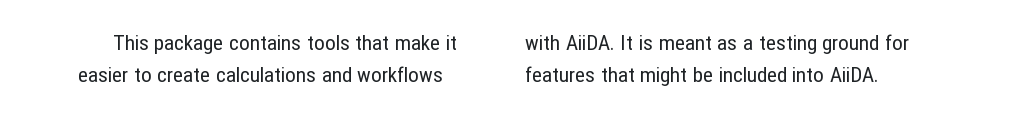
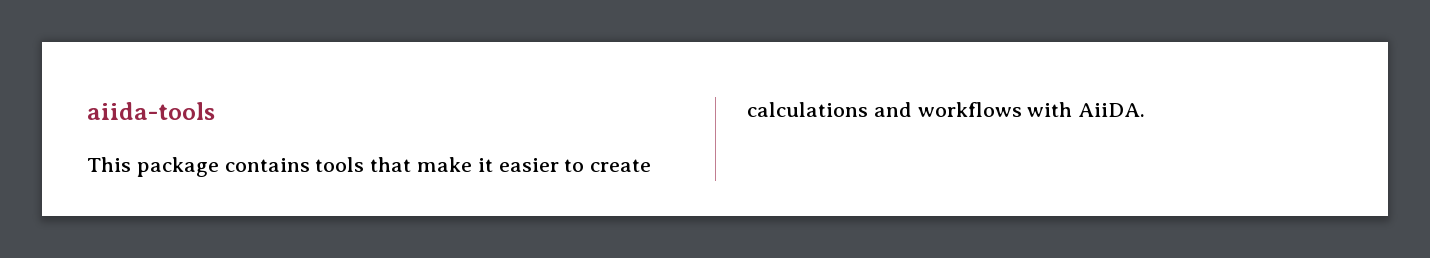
(112, 42) none -> [87,102,215,120] aiida-tools //
[620,34,910,54] [525,66,880,86] It is meant as a testing ground for features that might be included into AiiDA. -> (1146, 110) none

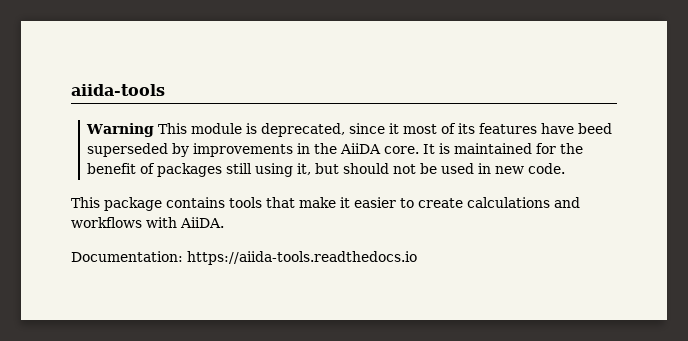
(215, 111) none -> [86,123,613,137] [87,143,584,157] [87,163,566,177] // Warning This module is deprecated, since it most of its features have beed superseded by improvements in the AiiDA core. It is maintained for the benefit of packages still using it, but should not be used in new code.
(1146, 110) none -> [71,251,417,265] // Documentation: https://aiida-tools.readthedocs.io

